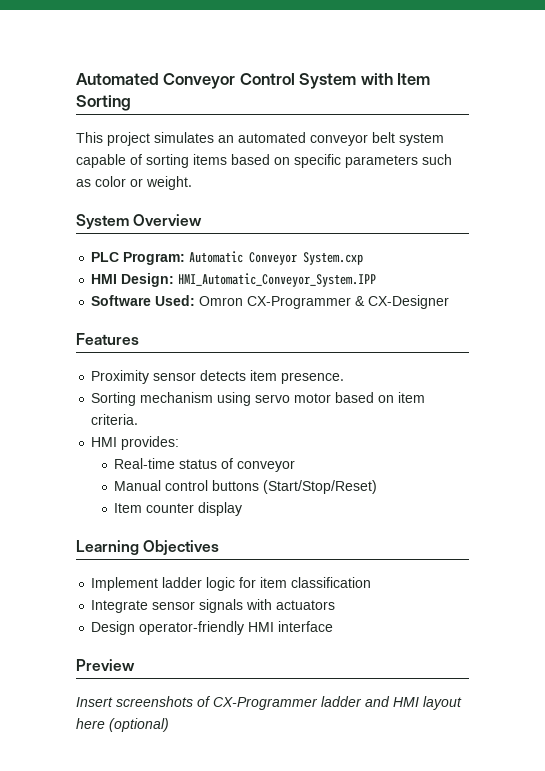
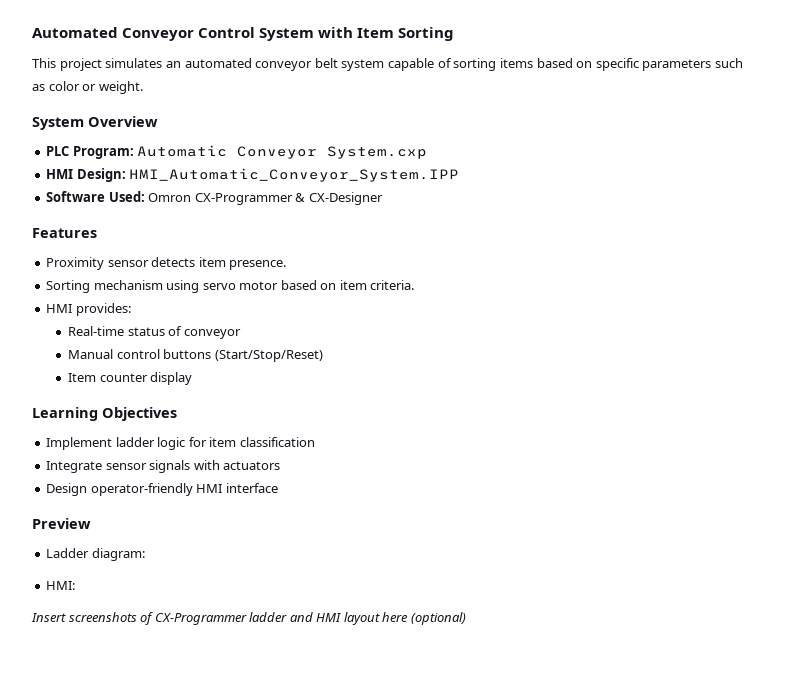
(135, 665) none -> [46,548,145,561] [46,581,76,590] // Ladder diagram: // HMI:

